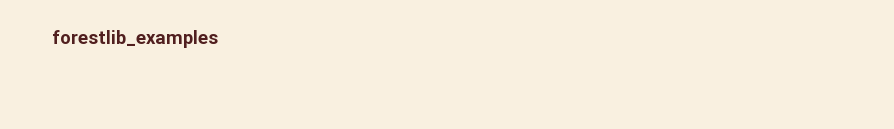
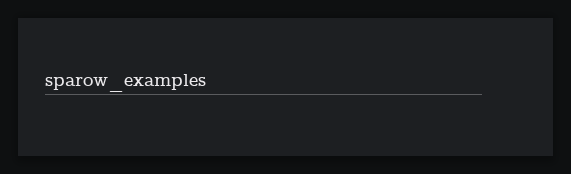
[52,30,218,48] forestlib_examples -> [45,74,206,92] sparow_examples

